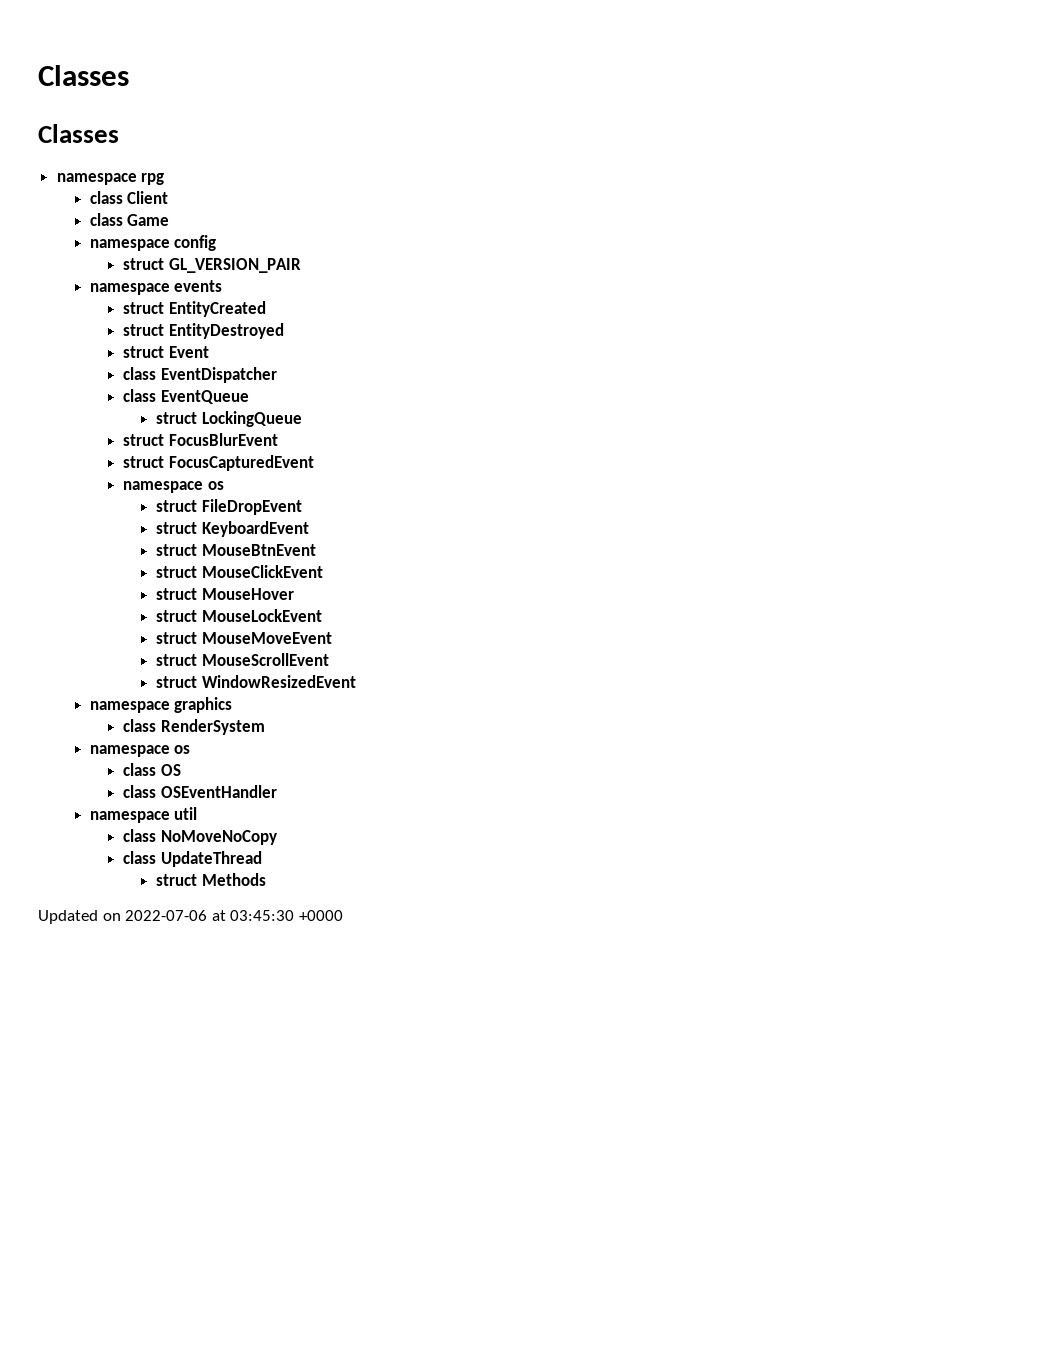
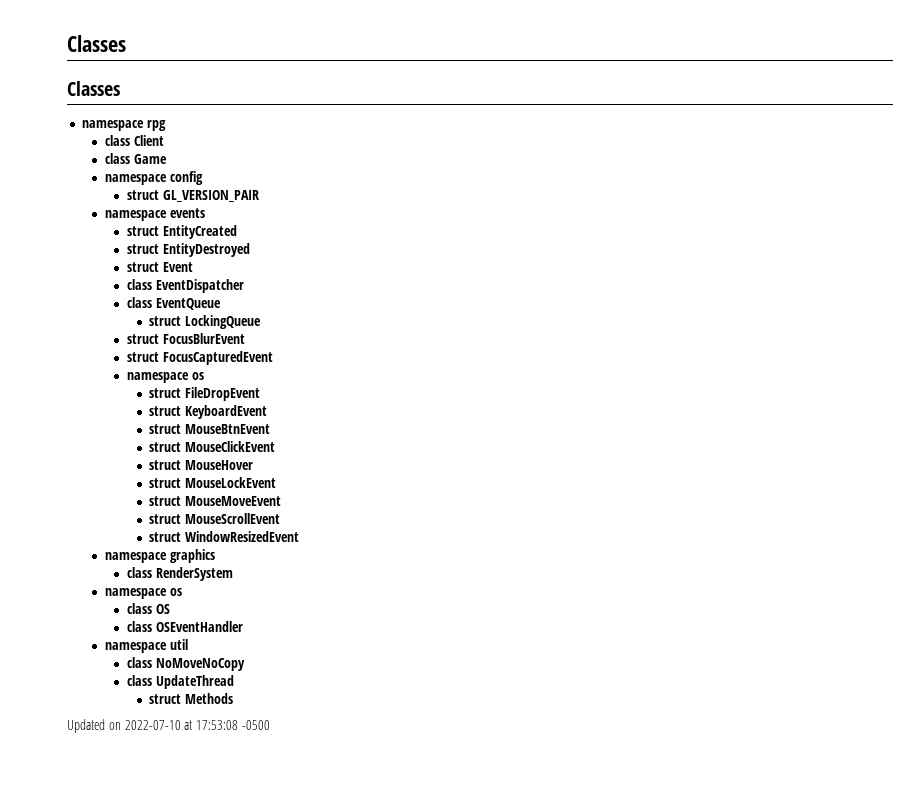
[125,910,343,921] 2022-07-06 at 03:45:30 +0000 -> [124,720,270,730] 2022-07-10 at 17:53:08 -0500

